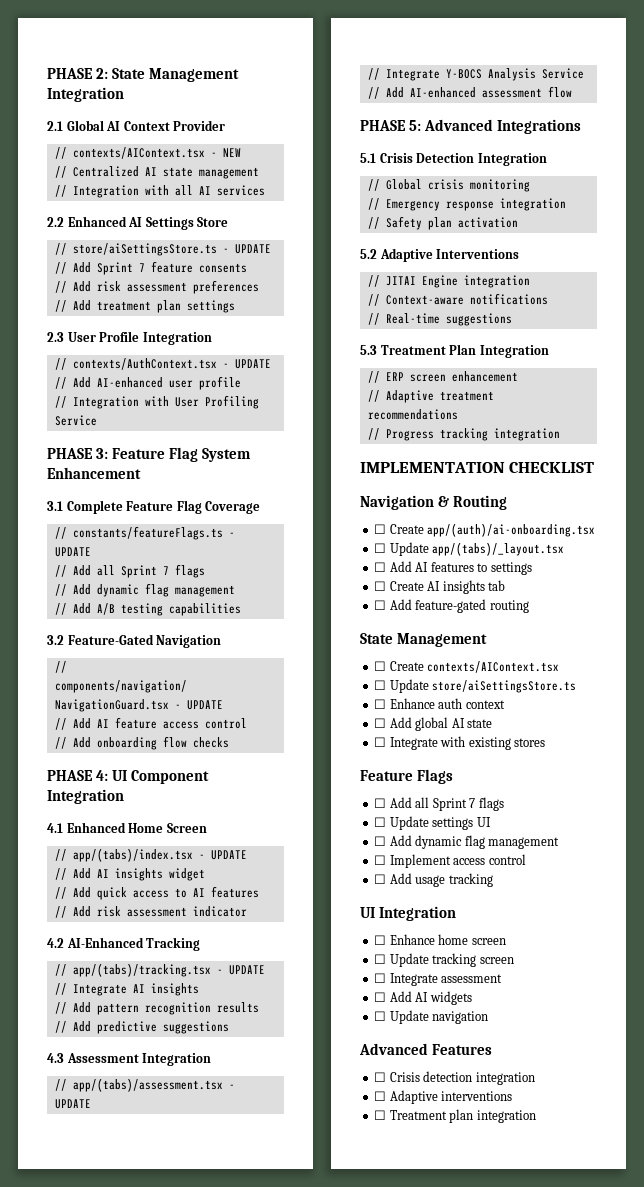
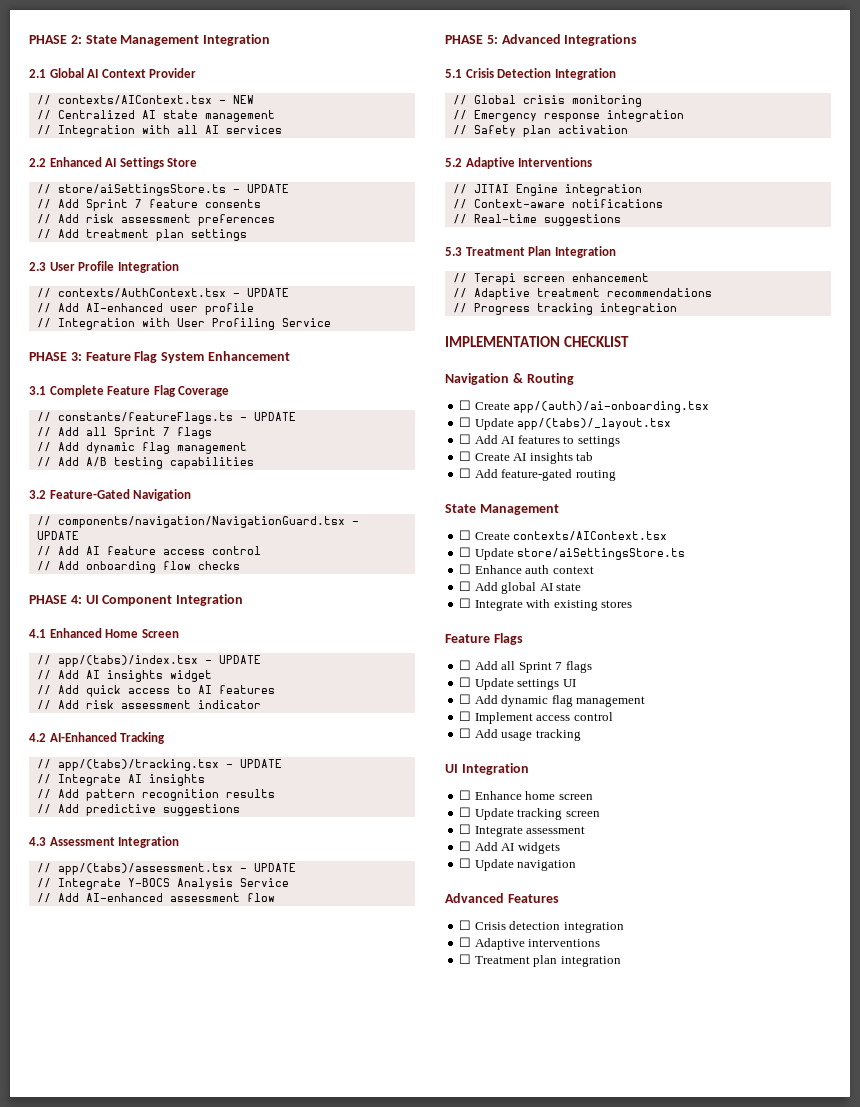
[385,372,404,381] ERP -> [473,273,516,285] Terapi

